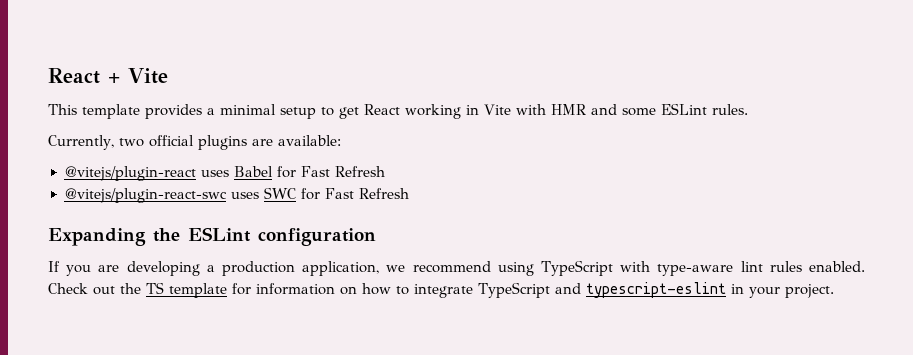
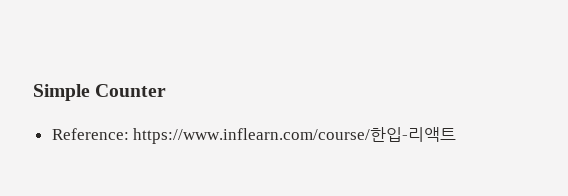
[48,68,168,84] [48,103,748,119] [48,135,341,150] [64,166,385,181] [64,187,409,203] [48,227,376,246] [48,260,865,276] [48,282,834,298] React + Vite // This template provides a minimal setup to get React working in Vite with HMR and some ESLint rules. // Currently, two official plugins are available: // @vitejs/plugin-react uses Babel for Fast Refresh // @vitejs/plugin-react-swc uses SWC for Fast Refresh // Expanding the ESLint configuration // If you are developing a production application, we recommend using TypeScript with type-aware lint rules enabled. Check out the TS template for information on how to integrate TypeScript and typescript-eslint in your project. -> [33,84,167,101] [51,127,457,144] Simple Counter // Reference: https://www.inflearn.com/course/한입-리액트

